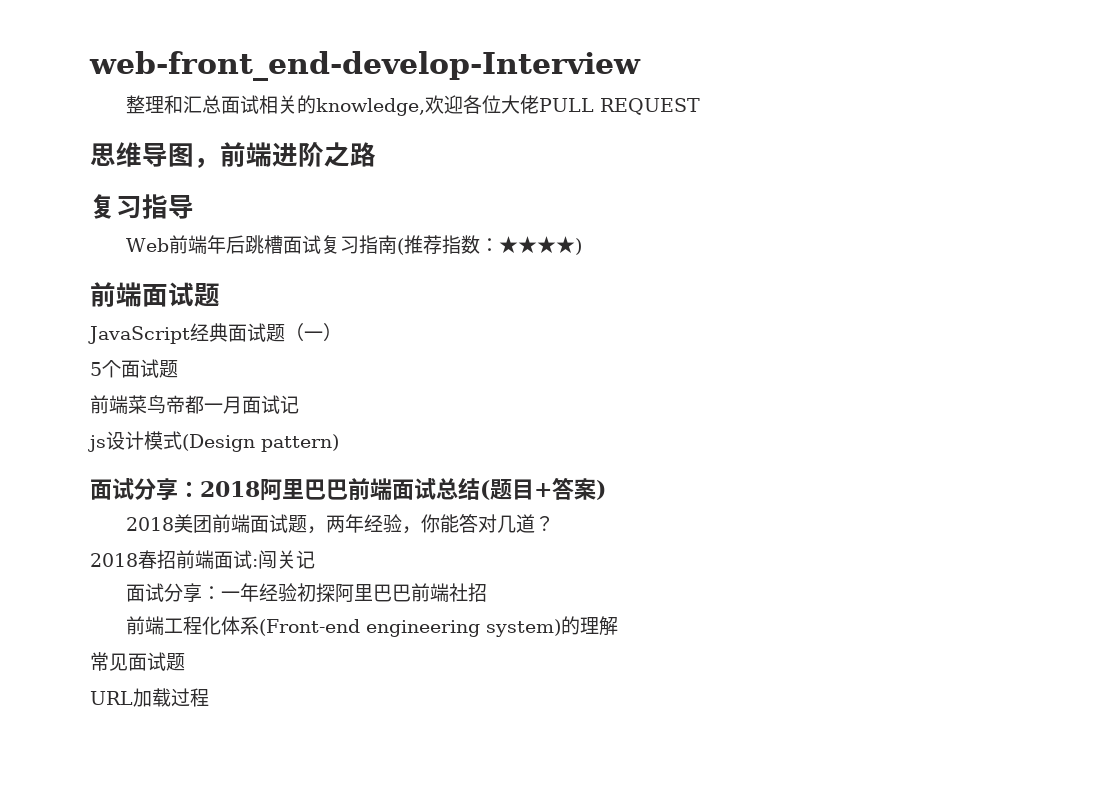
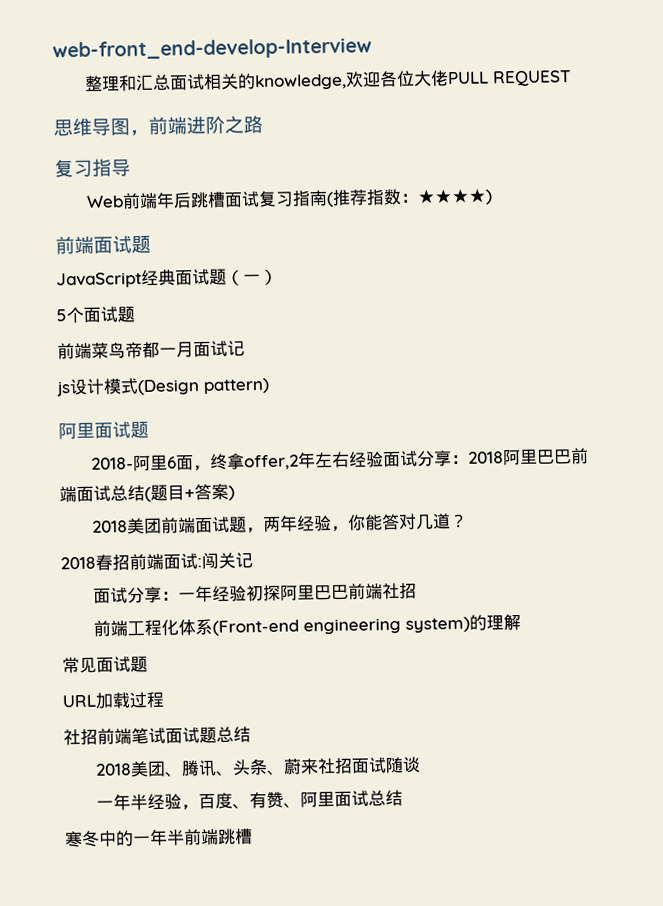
(339, 443) none -> [58,420,149,440] [91,451,385,472] 阿里面试题 // 2018-阿里6面，终拿offer,2年左右经验
(209, 697) none -> [63,726,251,746] [95,756,422,778] [96,789,404,811] [64,828,253,848] // 社招前端笔试面试题总结 // 2018美团、腾讯、头条、蔚来社招面试随谈 // 一年半经验，百度、有赞、阿里面试总结 // 寒冬中的一年半前端跳槽

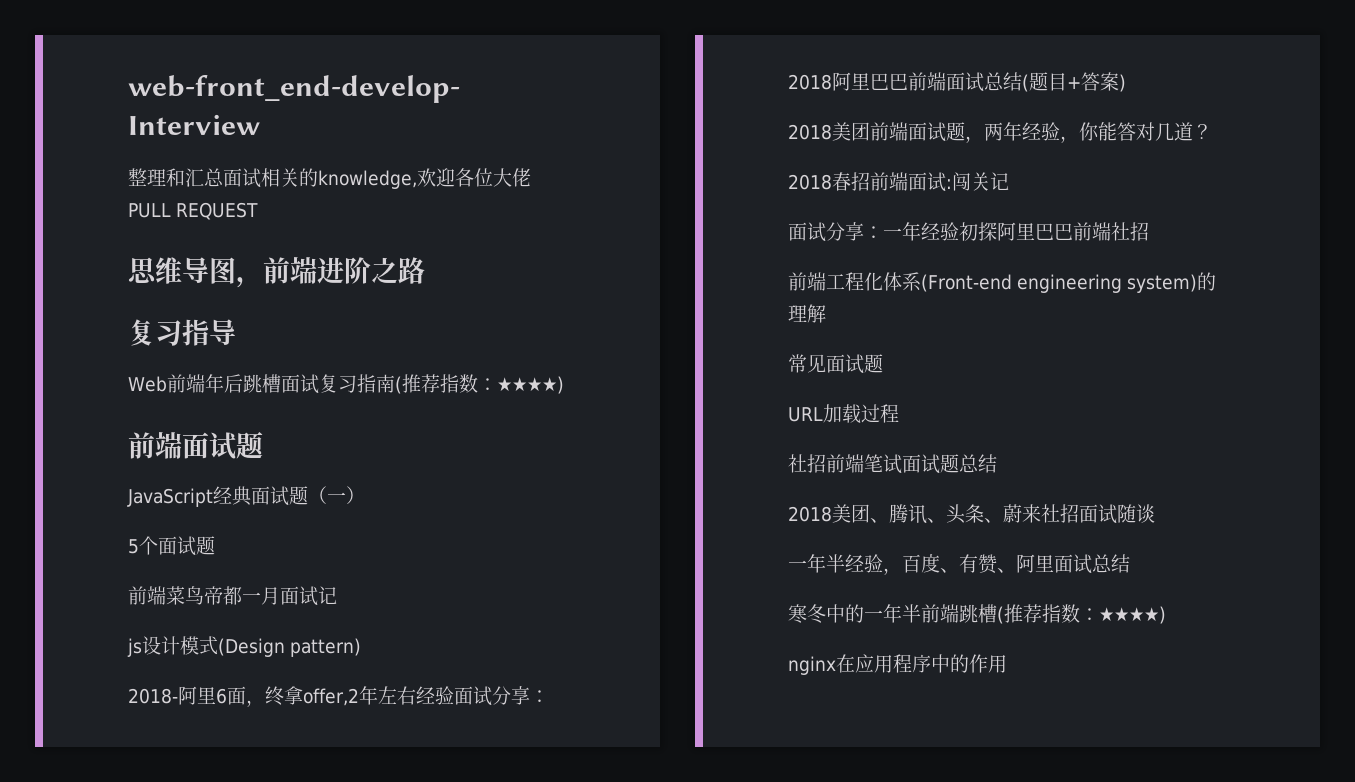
[58,420,149,440] // 阿里面试题 -> (362, 647) none
(253, 836) none -> [997,604,1166,624] [788,654,1007,675] (推荐指数：★★★★) // nginx在应用程序中的作用

